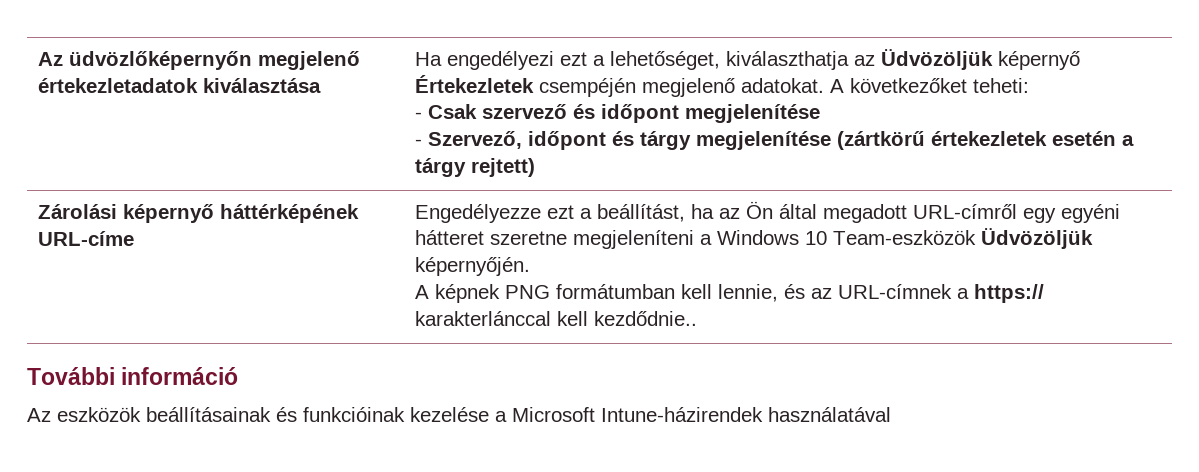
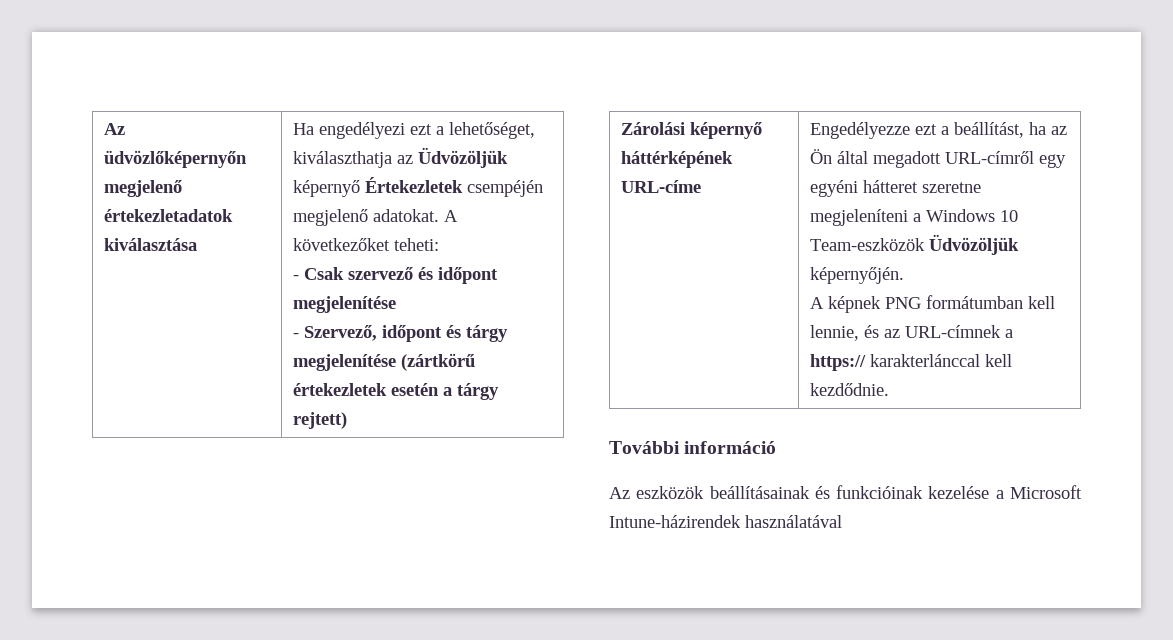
[593,311,697,326] kezdődnie.. -> [810,383,890,396] kezdődnie.

